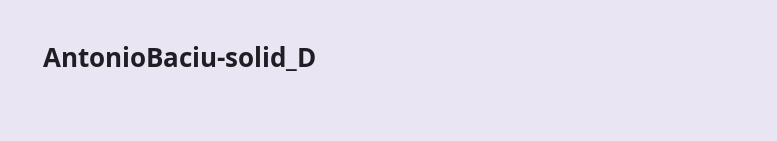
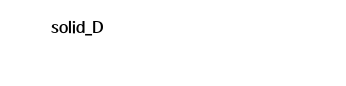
[43,46,316,71] AntonioBaciu-solid_D -> [51,20,104,36] solid_D

